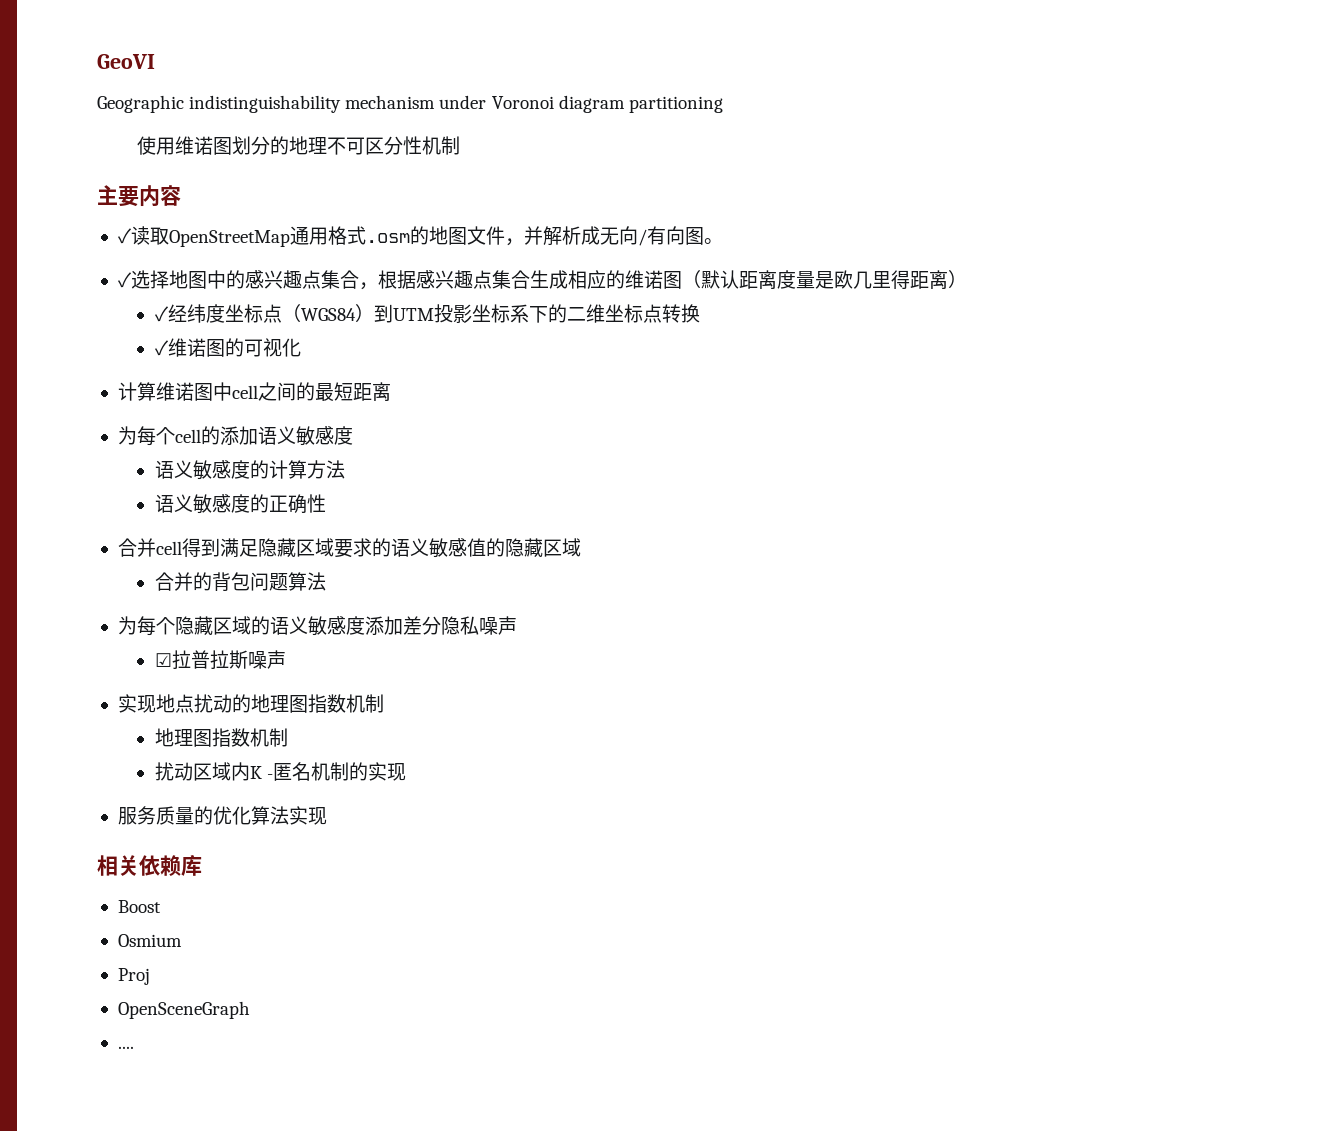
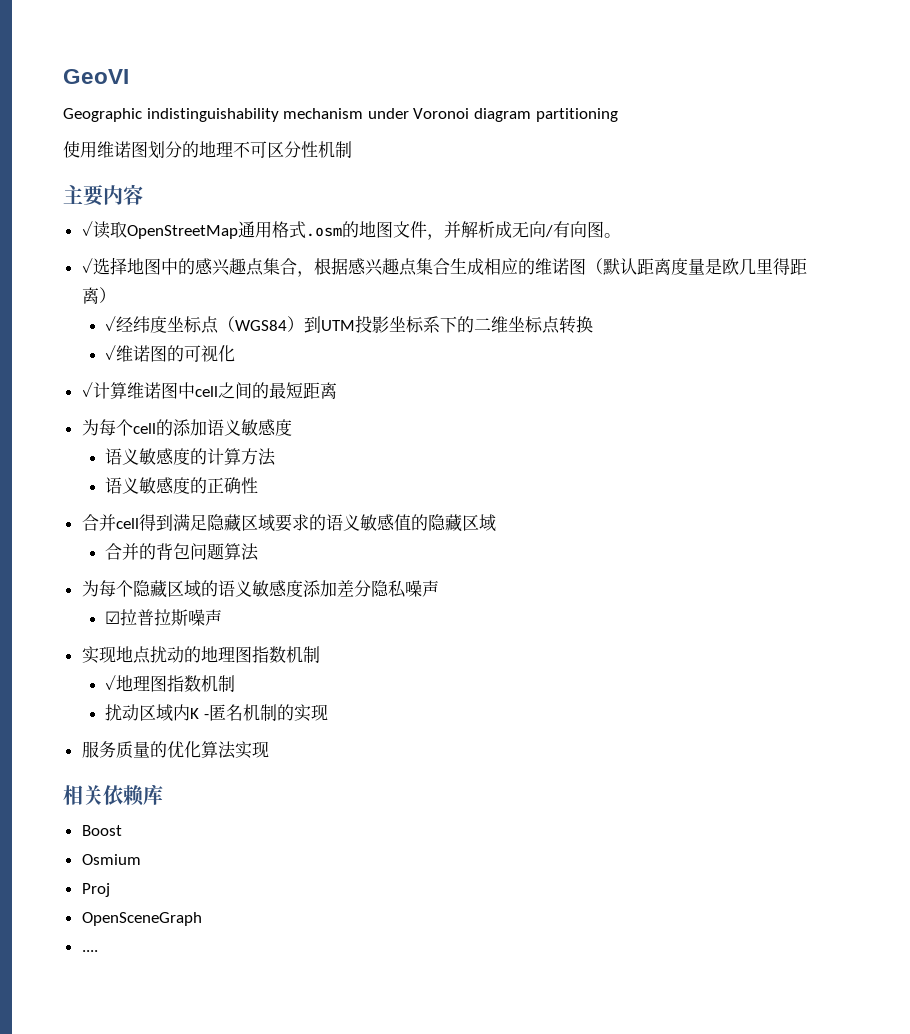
(301, 347) none -> [81,382,93,397] ✓
(384, 703) none -> [105,675,117,690] ✓

